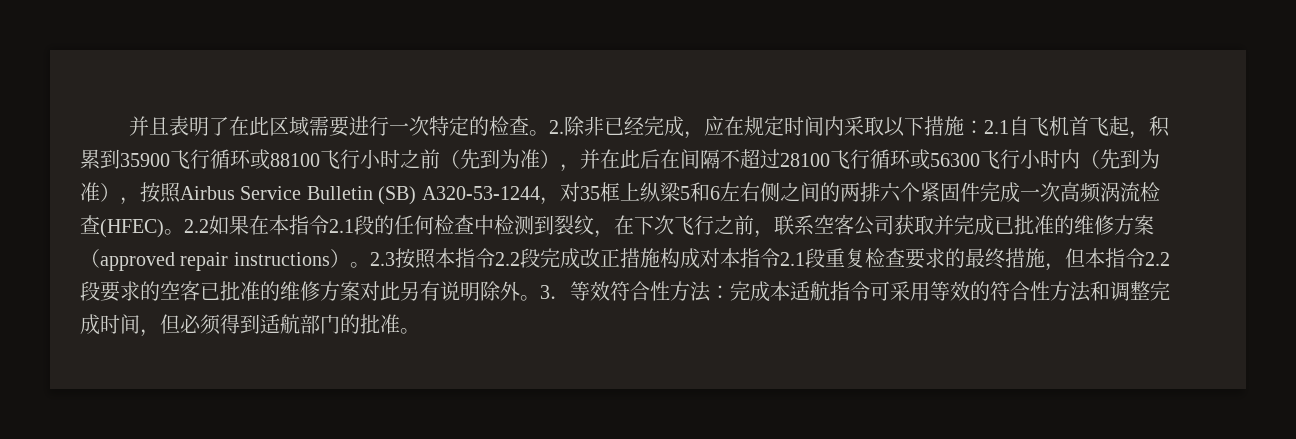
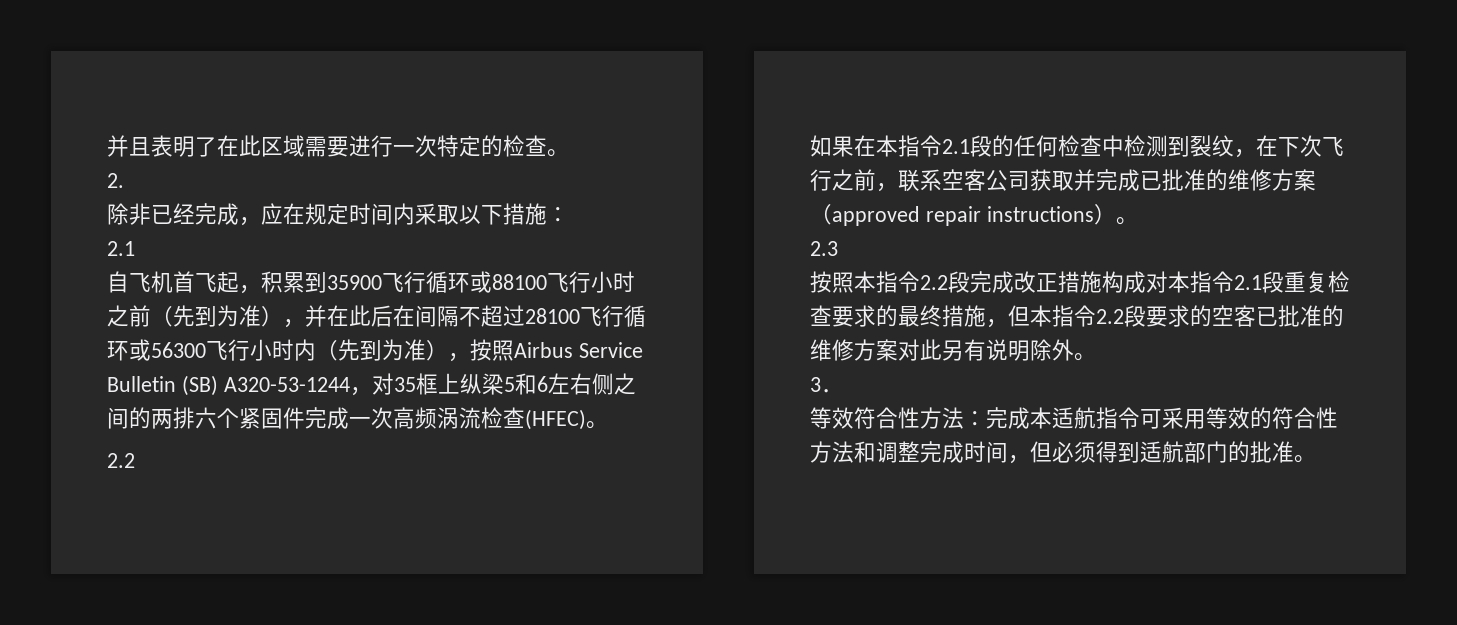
(550, 133) none -> (569, 153) //
(565, 127) none -> (124, 180) //
[984,120,1010,134] 2.1 -> [107,241,135,256] // 2.1 //
[184,219,209,233] 2.2 -> [107,453,135,468] // 2.2 //
(370, 265) none -> (1138, 221) //
(395, 259) none -> (838, 248) //
(540, 298) none -> (1096, 357) //
(570, 297) none -> (843, 391) //

